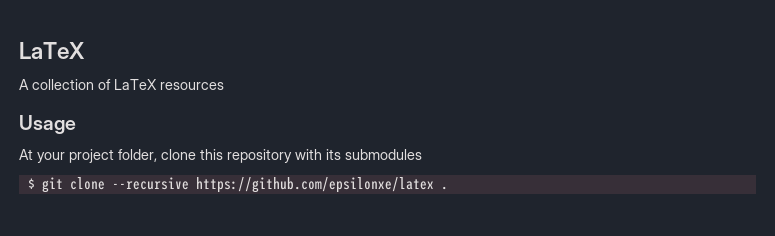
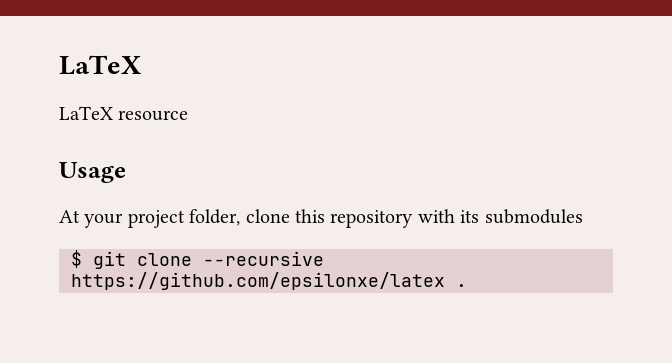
[19,79,224,90] A collection of LaTeX resources -> [59,106,189,121] LaTeX resource

